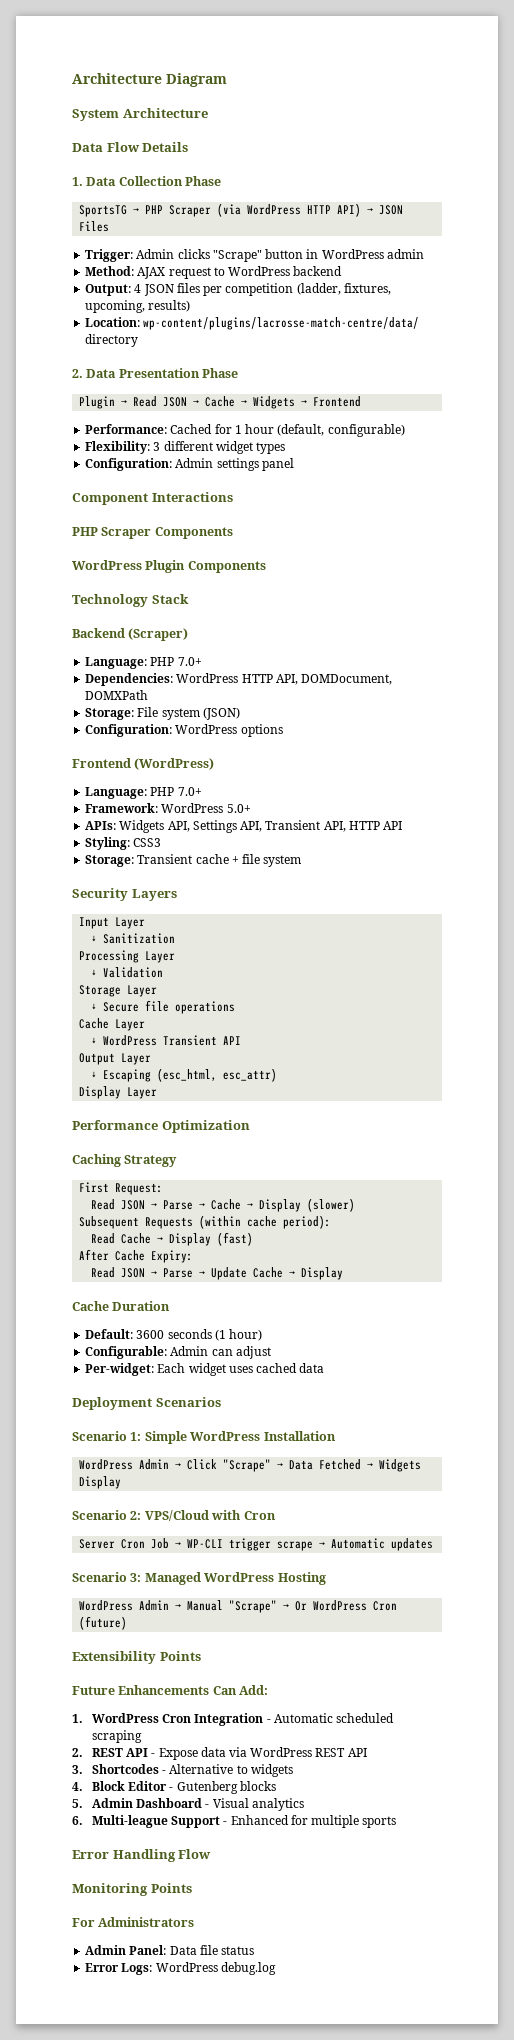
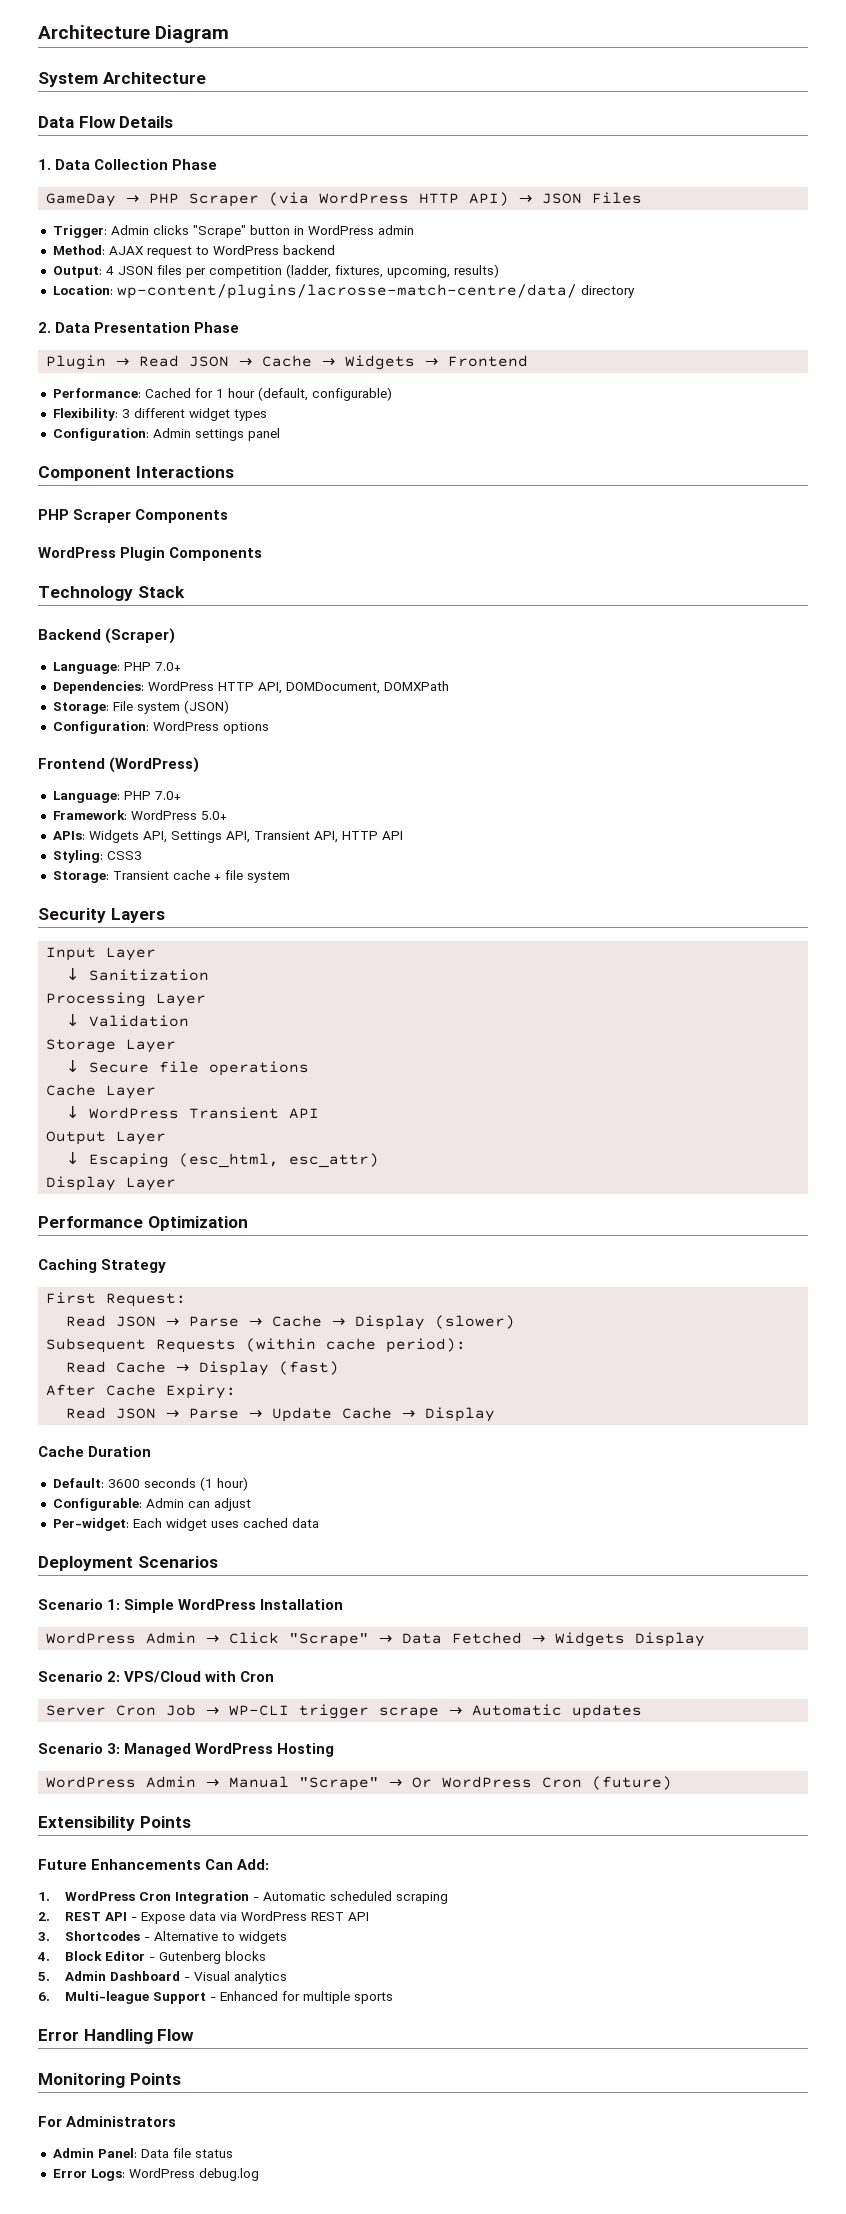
[79,205,128,217] SportsTG -> [46,193,117,207] GameDay

